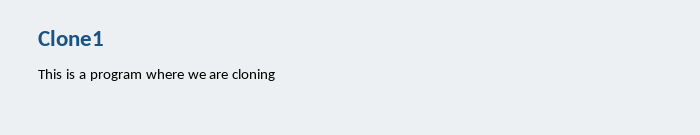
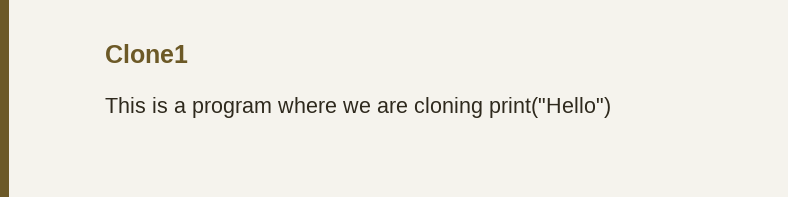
(276, 75) none -> [489,97,611,118] print("Hello")

